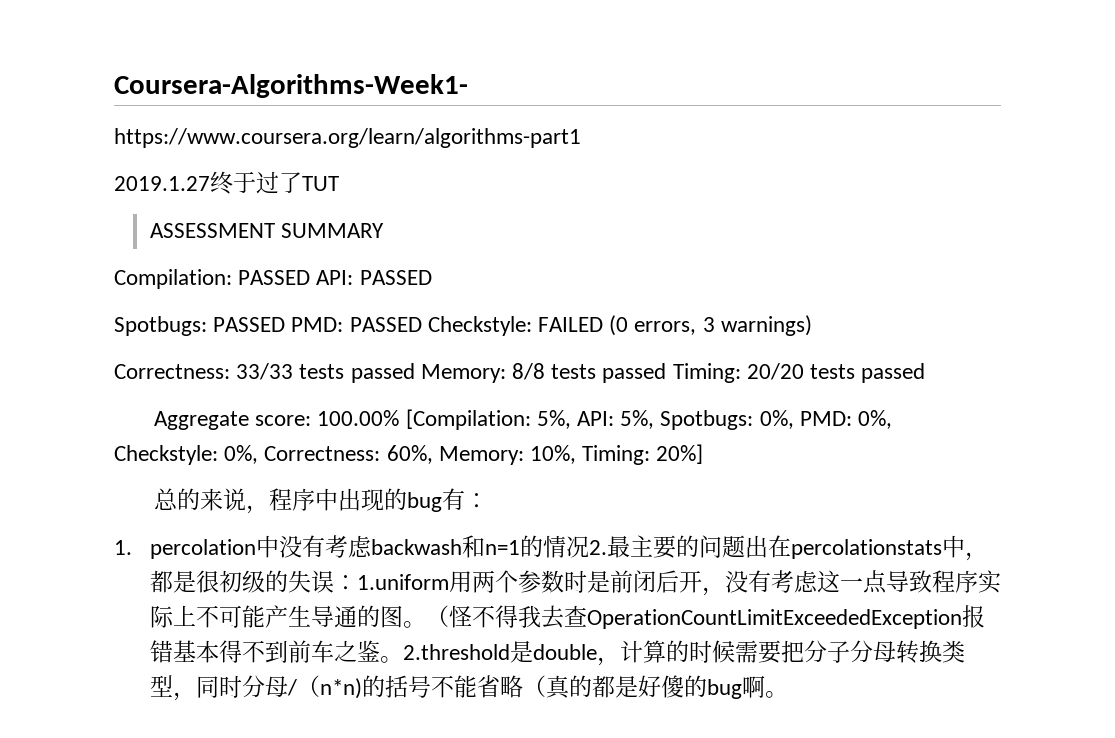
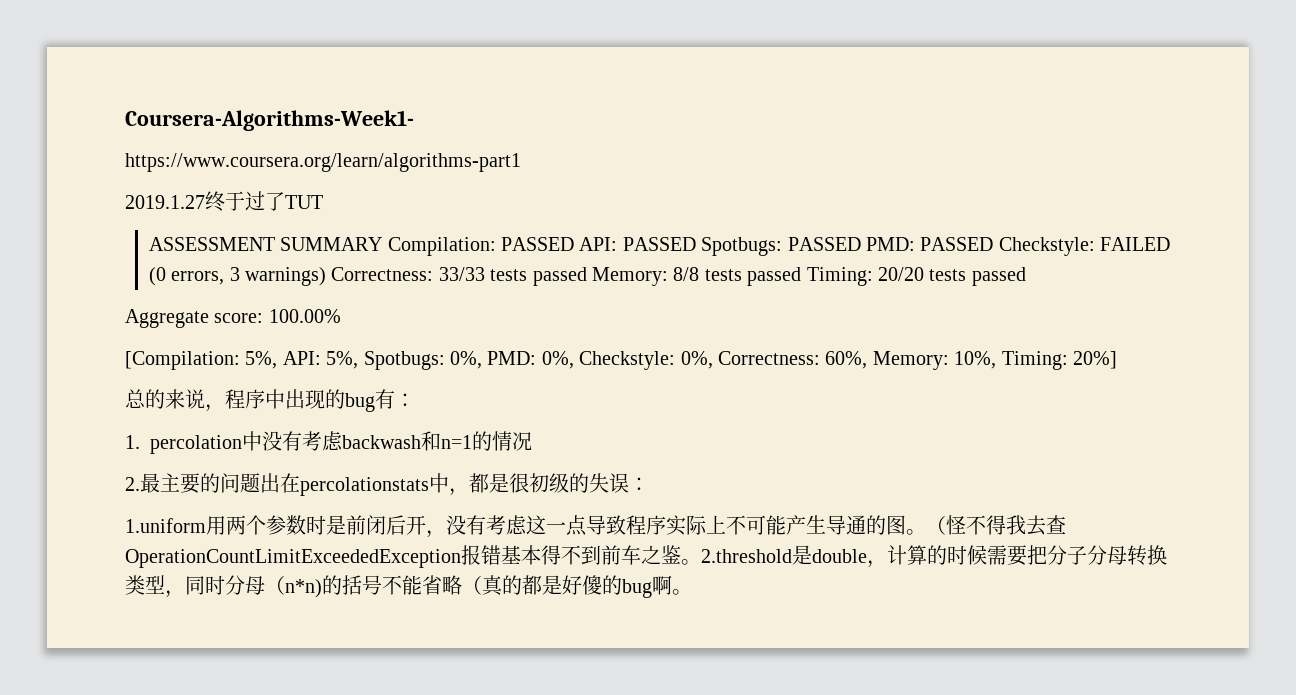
(384, 230) // -> (383, 244) none
(432, 277) // -> (696, 244) none
(812, 325) // -> (326, 276) none
(400, 418) none -> (341, 316) //
(589, 547) none -> (532, 441) //
(357, 582) none -> (649, 484) //
[286,679,297,696] / -> (265, 585) none

